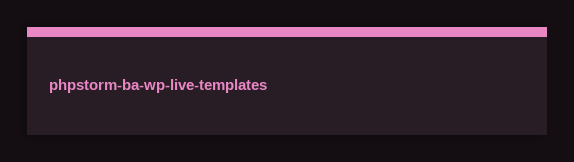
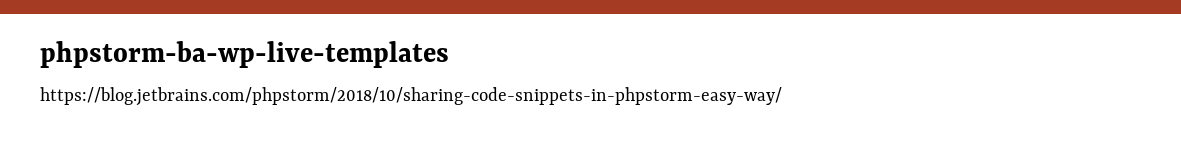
(267, 86) none -> [40,87,782,106] // https://blog.jetbrains.com/phpstorm/2018/10/sharing-code-snippets-in-phpstorm-easy-way/

